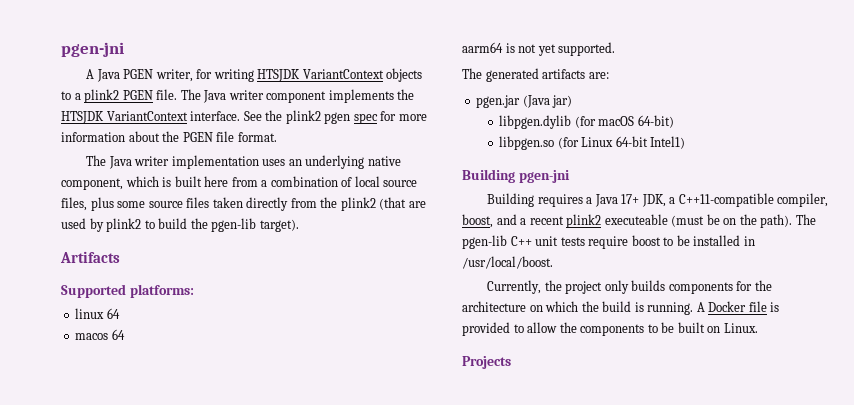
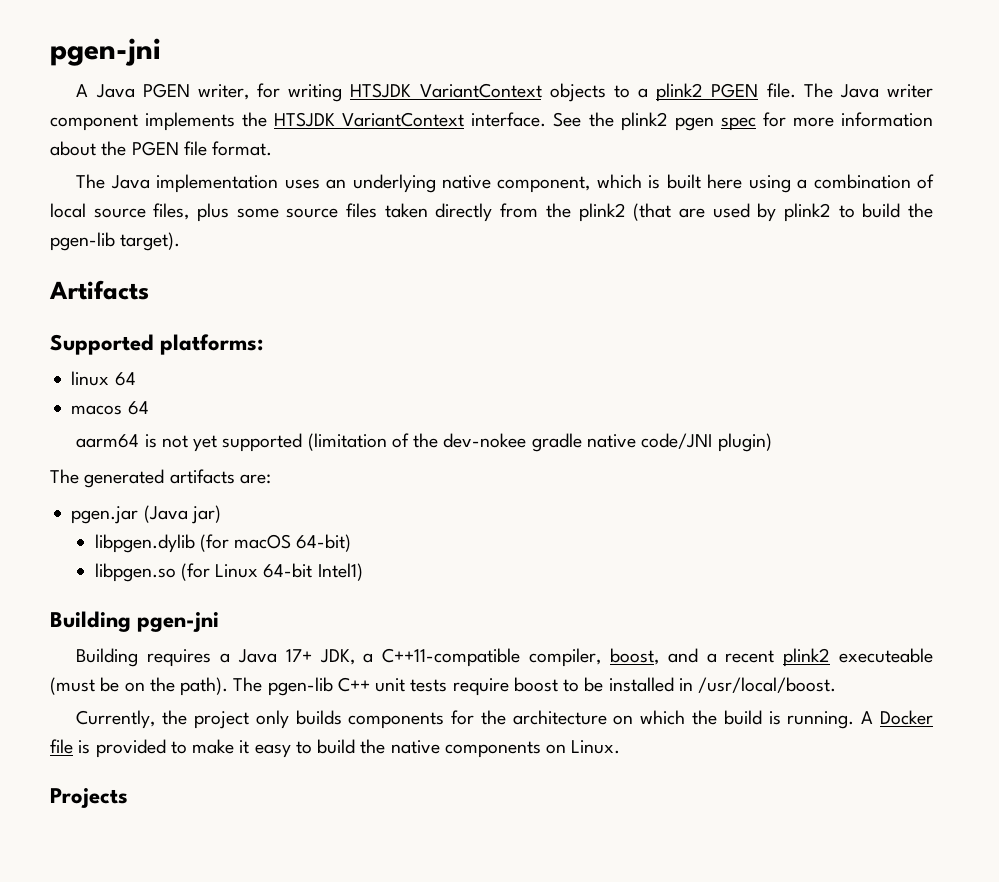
[134,156,170,166] writer -> (150, 182) none
[231,177,258,187] from -> [748,175,791,193] using
[558,42,616,56] supported. -> [222,433,772,452] supported (limitation of the dev-nokee gradle native code/JNI plugin)
[527,322,705,336] allow the components to be built -> [192,739,541,758] make it easy to build the native components

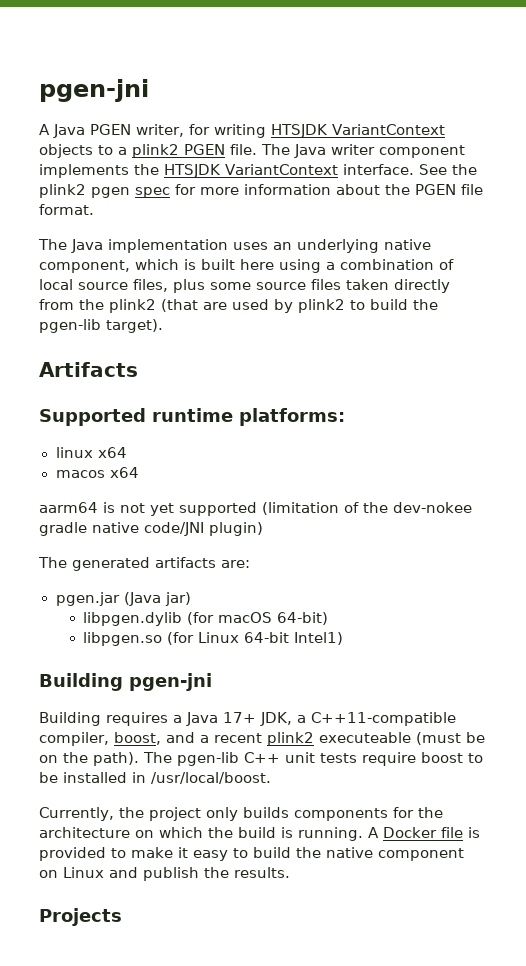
(154, 344) none -> [152,408,233,422] runtime
[114,372,136,386] 64 -> [97,447,127,458] x64
[127,401,149,415] 64 -> [109,467,139,478] x64
[444,740,621,758] components on Linux. -> [378,848,464,861] [39,867,290,881] component on Linux and publish the results.

